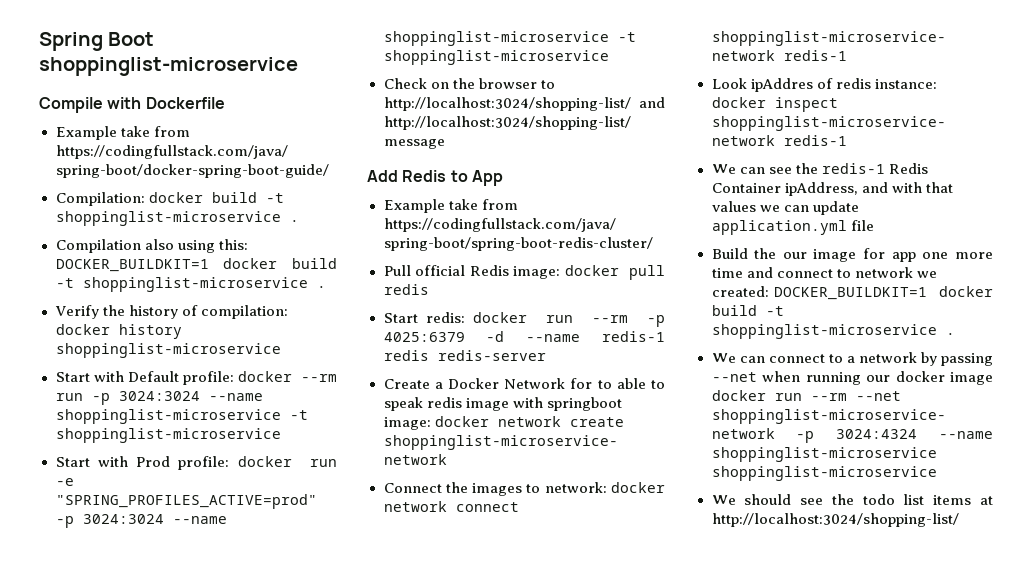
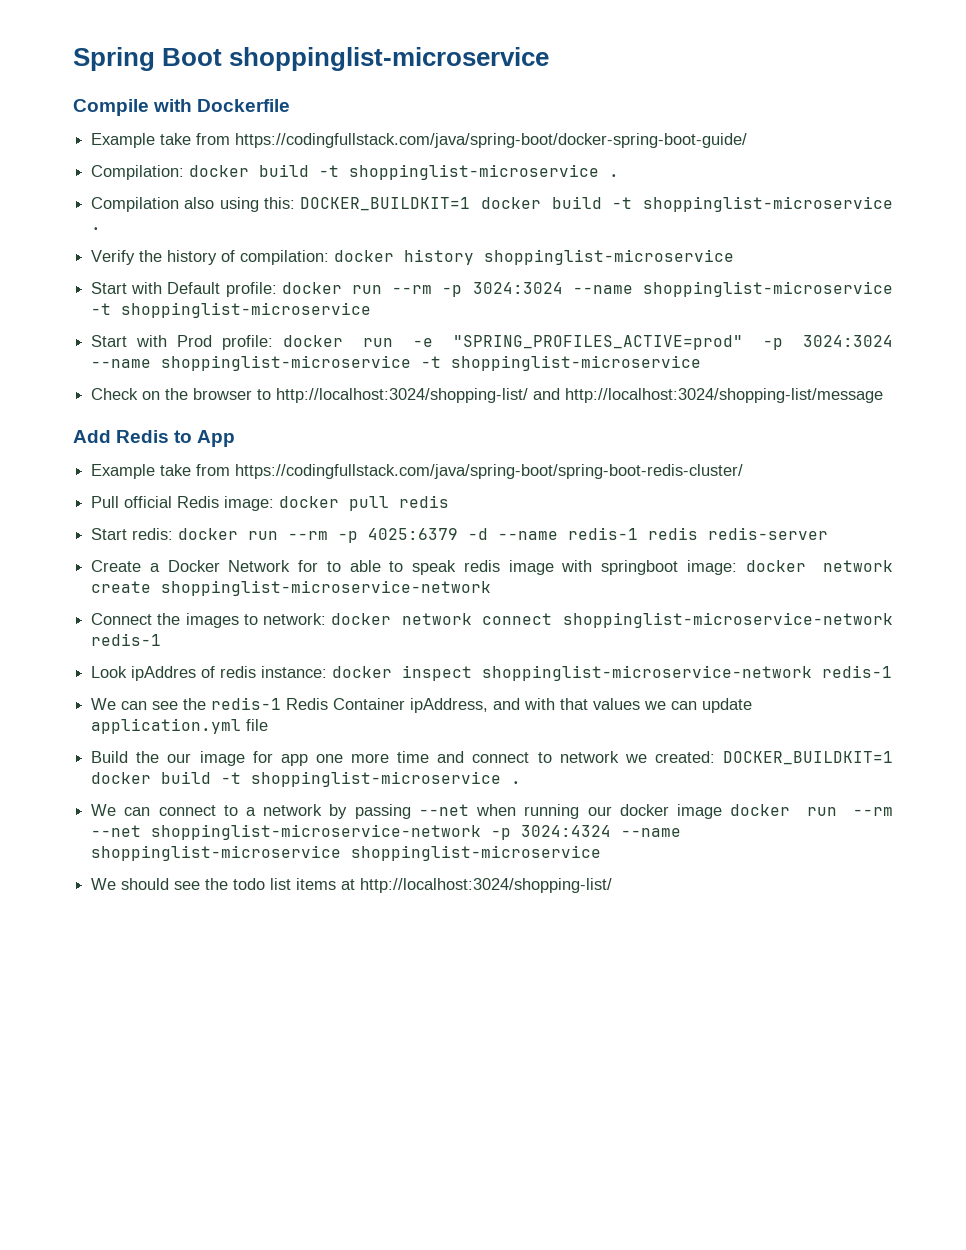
[301,374,337,382] [55,393,83,401] --rm run -> [351,285,433,294] run --rm

